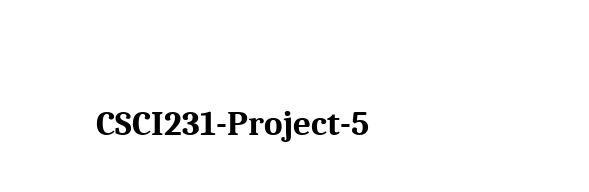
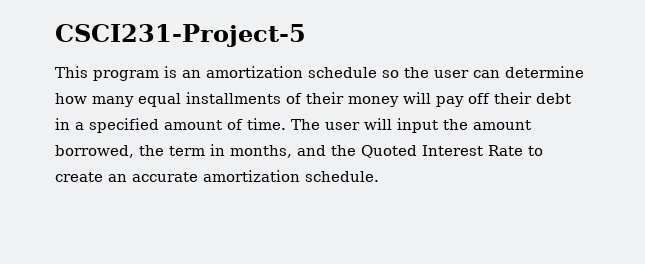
(369, 126) none -> [55,66,584,81] [55,92,571,107] [55,118,531,133] [55,144,543,158] [55,170,379,182] // This program is an amortization schedule so the user can determine how many equal installments of their money will pay off their debt in a specified amount of time. The user will input the amount borrowed, the term in months, and the Quoted Interest Rate to create an accurate amortization schedule.

